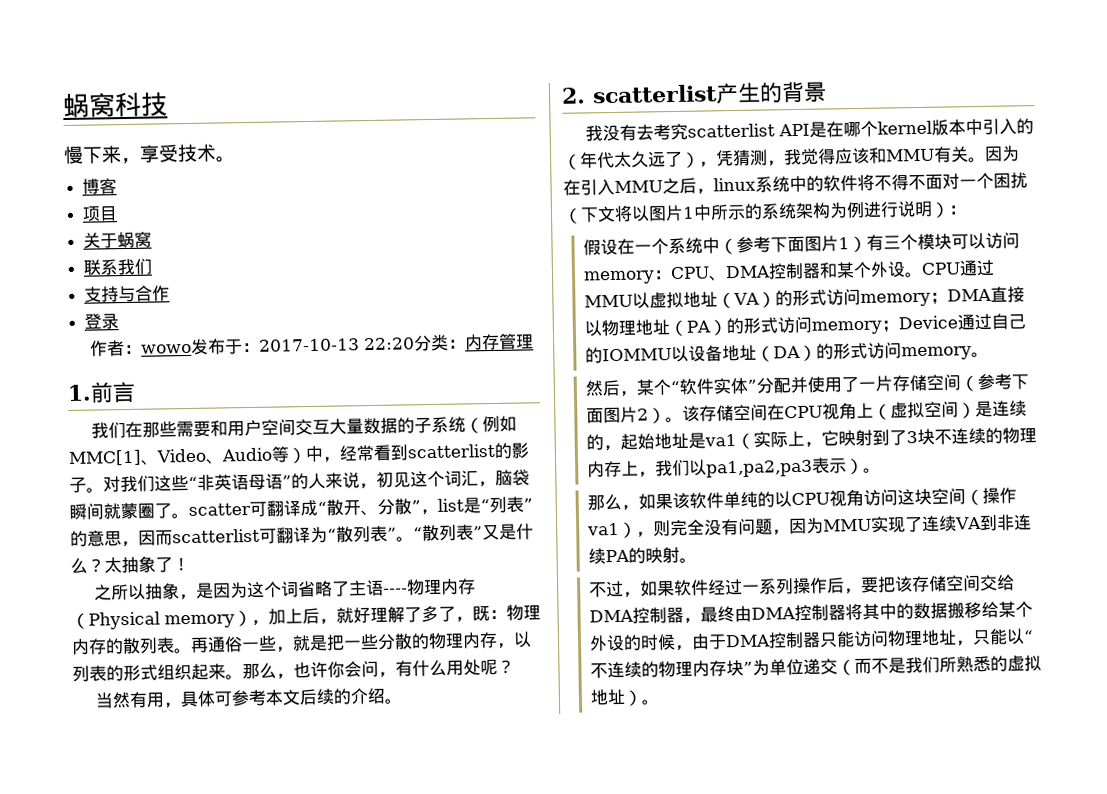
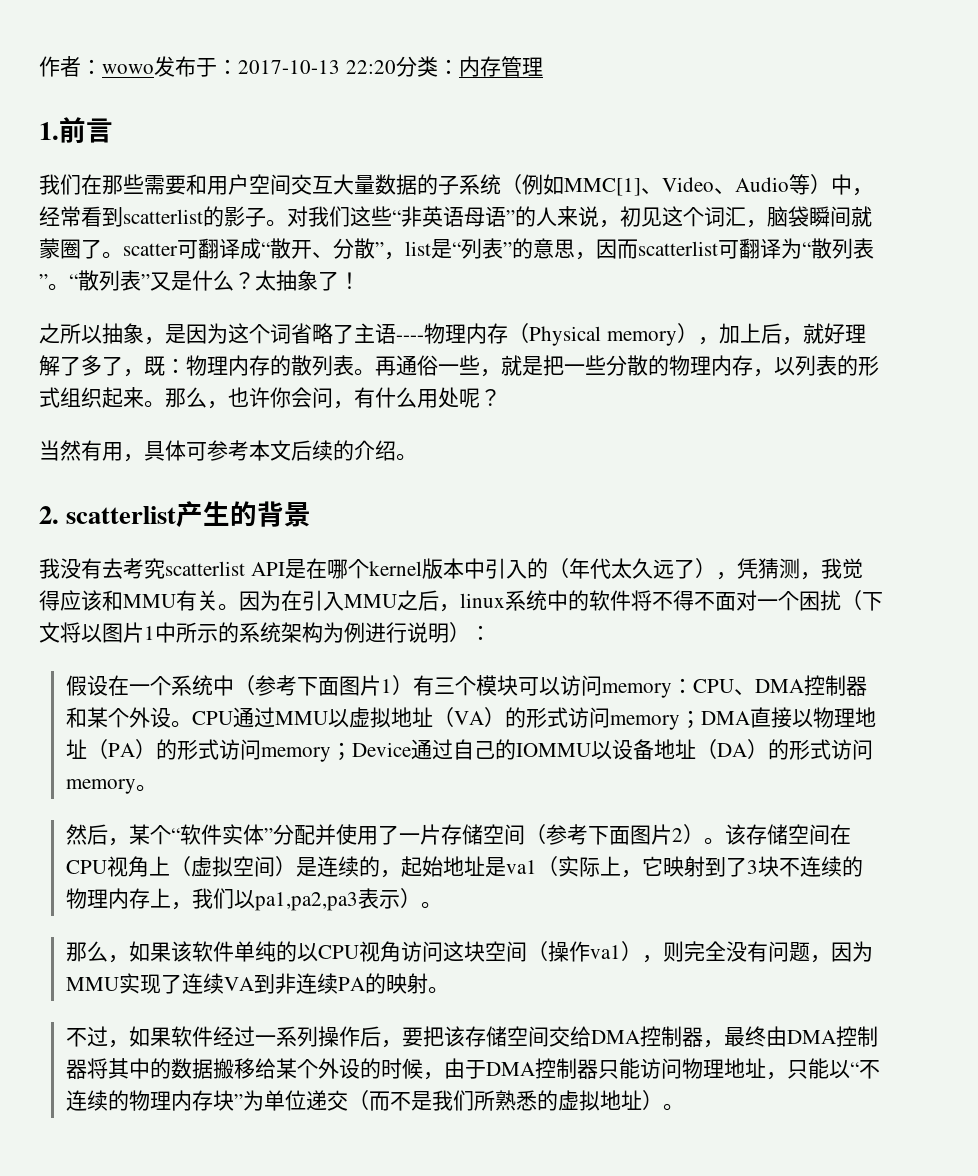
[62,91,168,119] [63,143,236,165] [82,178,118,195] [82,205,119,222] [83,231,153,249] [83,258,153,276] [84,285,171,303] [84,313,120,330] 蜗窝科技 // 慢下来，享受技术。 // 博客 // 项目 // 关于蜗窝 // 联系我们 // 支持与合作 // 登录 // -> (39, 66) none

